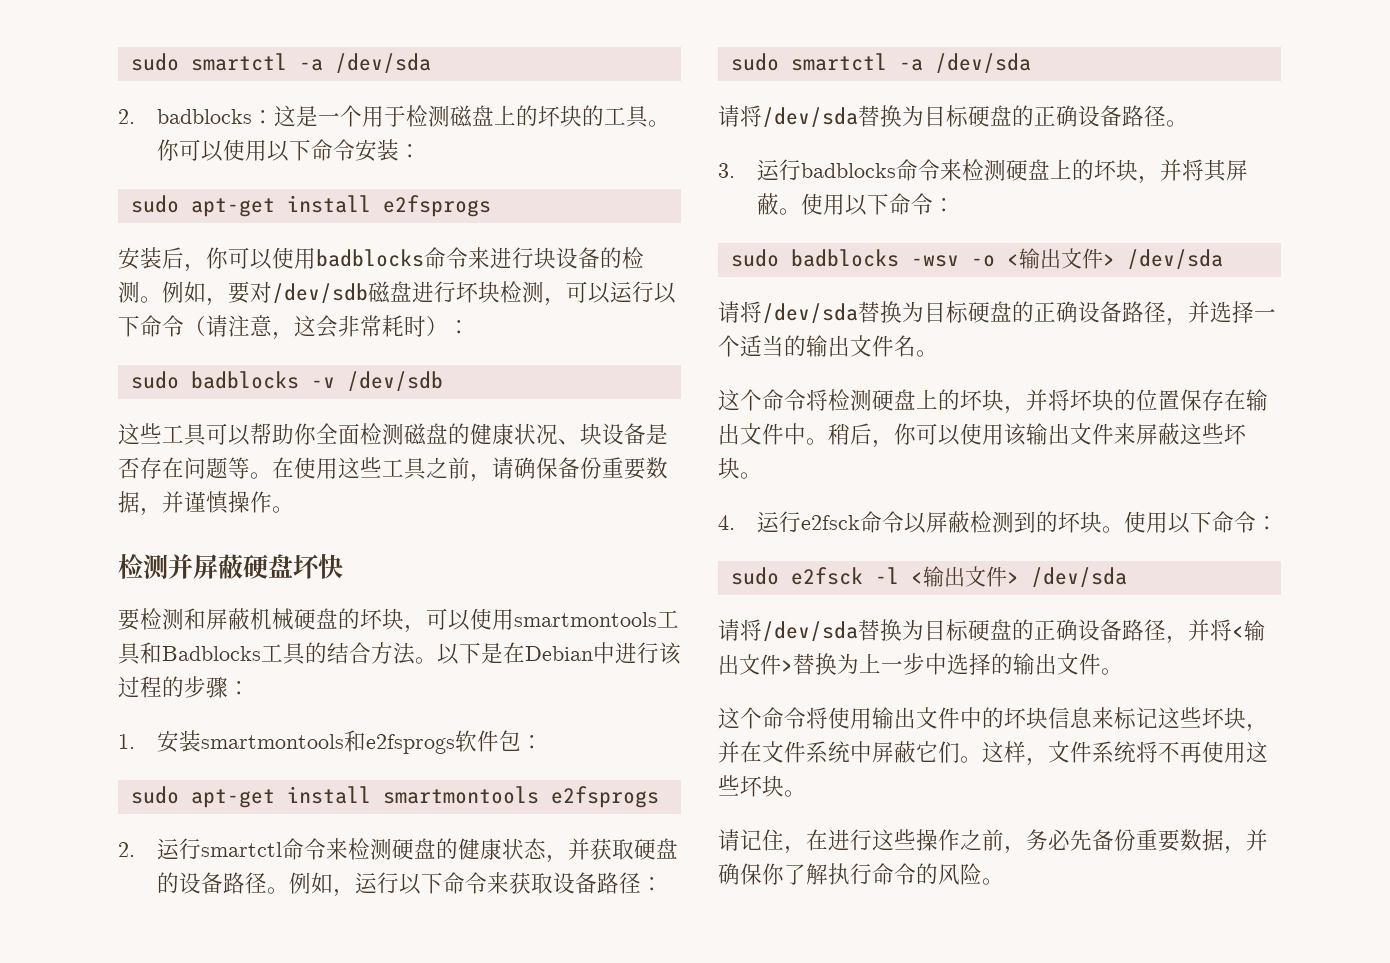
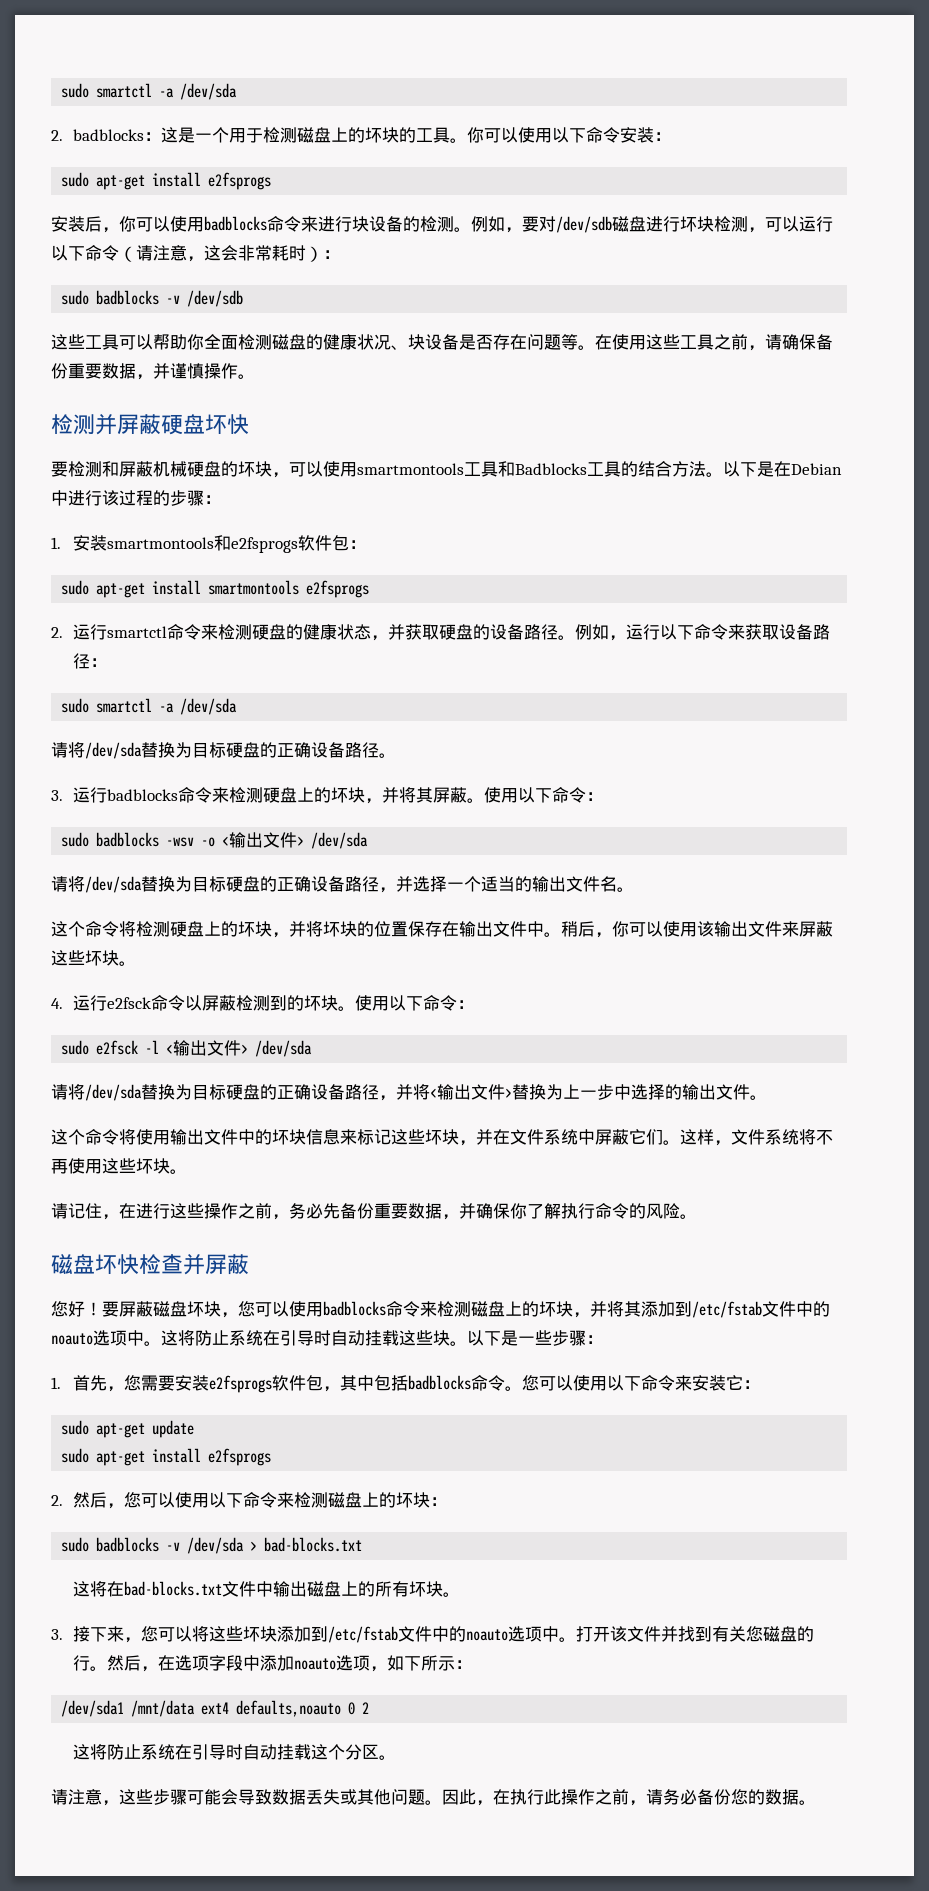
(1004, 881) none -> [51,1254,249,1275] [51,1301,830,1318] [51,1330,603,1346] [51,1375,760,1393] [61,1420,195,1438] [61,1448,272,1466] [51,1492,447,1509] [61,1537,363,1554] [72,1581,460,1597] [51,1626,814,1643] [72,1655,472,1672] [61,1700,370,1717] [72,1744,396,1760] [51,1789,816,1806] // 磁盘坏快检查并屏蔽 // 您好！要屏蔽磁盘坏块，您可以使用badblocks命令来检测磁盘上的坏块，并将其添加到/etc/fstab文件中的noauto选项中。这将防止系统在引导时自动挂载这些块。以下是一些步骤： // 1.首先，您需要安装e2fsprogs软件包，其中包括badblocks命令。您可以使用以下命令来安装它： // sudo apt-get update // sudo apt-get install e2fsprogs // 2.然后，您可以使用以下命令来检测磁盘上的坏块： // sudo badblocks -v /dev/sda > bad-blocks.txt // 这将在bad-blocks.txt文件中输出磁盘上的所有坏块。 // 3.接下来，您可以将这些坏块添加到/etc/fstab文件中的noauto选项中。打开该文件并找到有关您磁盘的行。然后，在选项字段中添加noauto选项，如下所示： // /dev/sda1 /mnt/data ext4 defaults,noauto 0 2 // 这将防止系统在引导时自动挂载这个分区。 // 请注意，这些步骤可能会导致数据丢失或其他问题。因此，在执行此操作之前，请务必备份您的数据。

